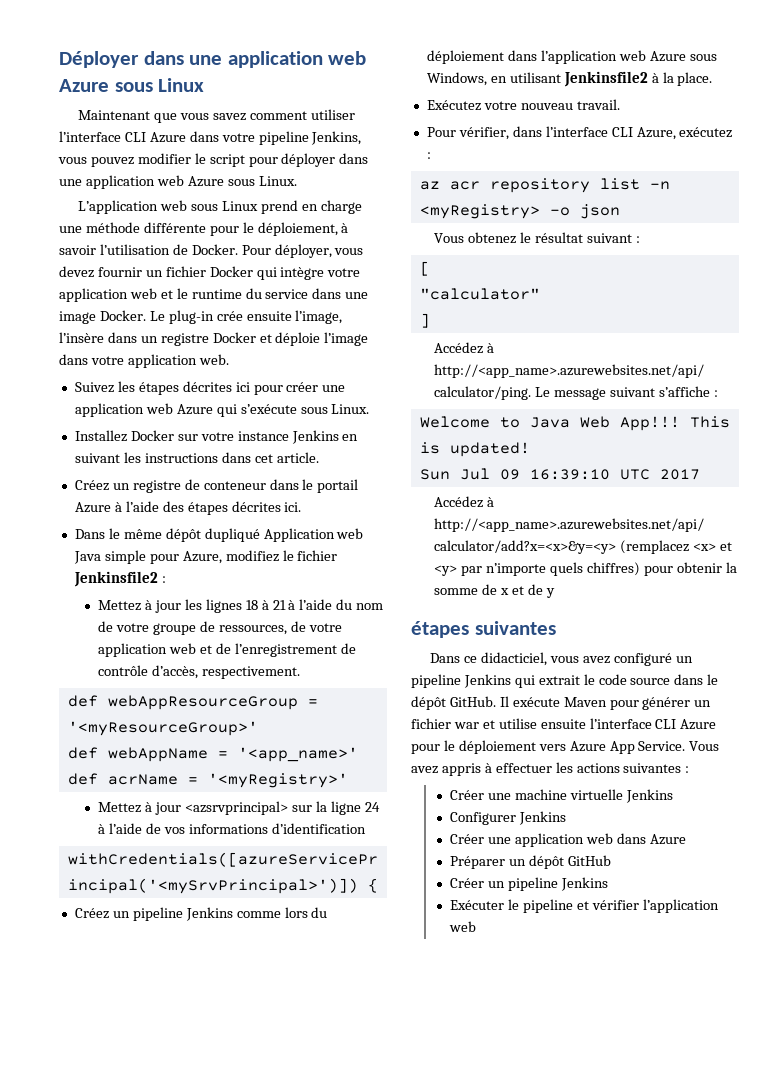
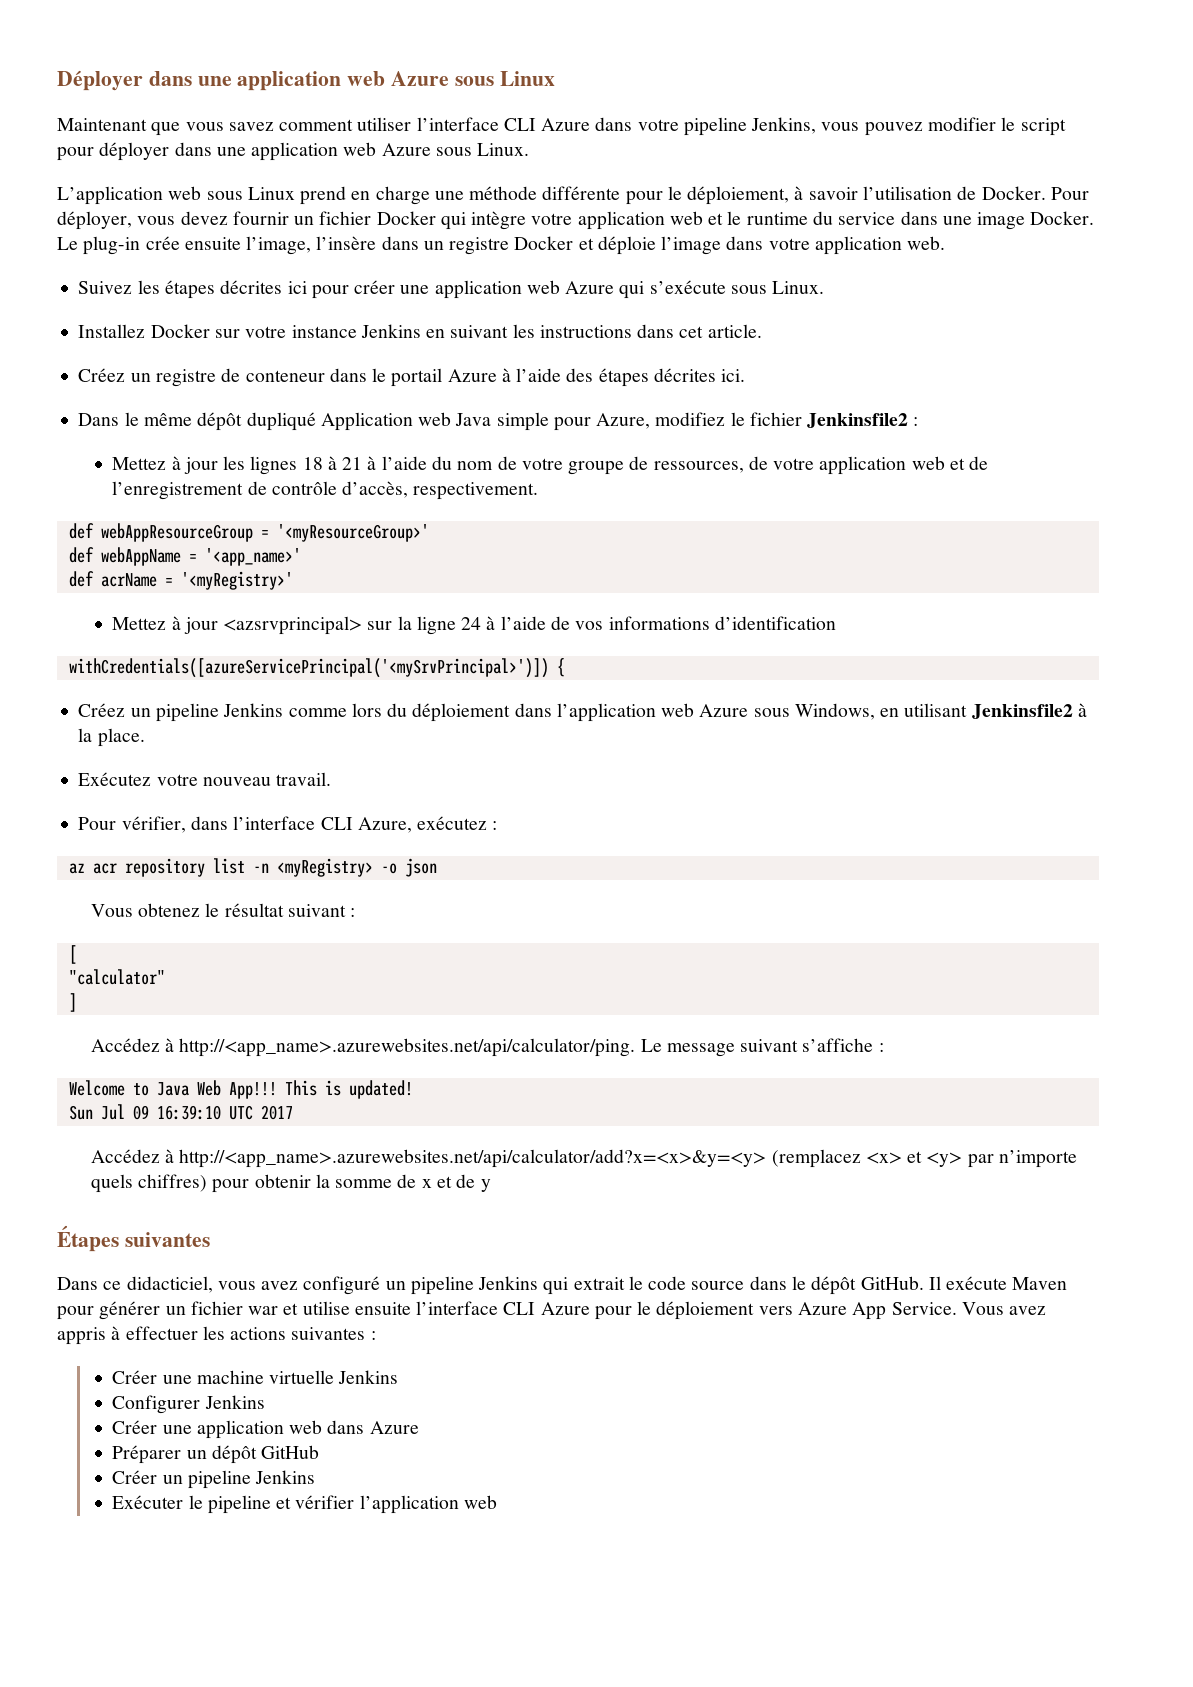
[411,621,469,638] étapes -> [57,1225,119,1252] Étapes

